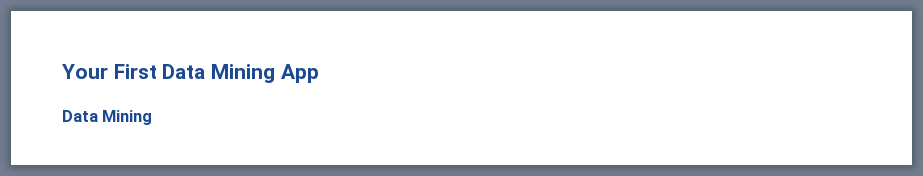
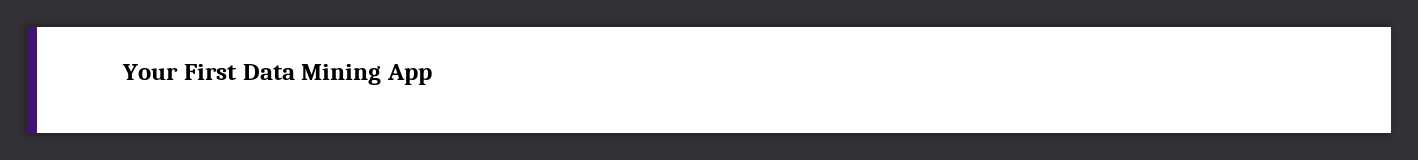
[62,110,153,125] // Data Mining -> (432, 74) none

